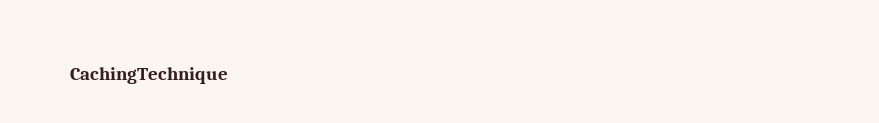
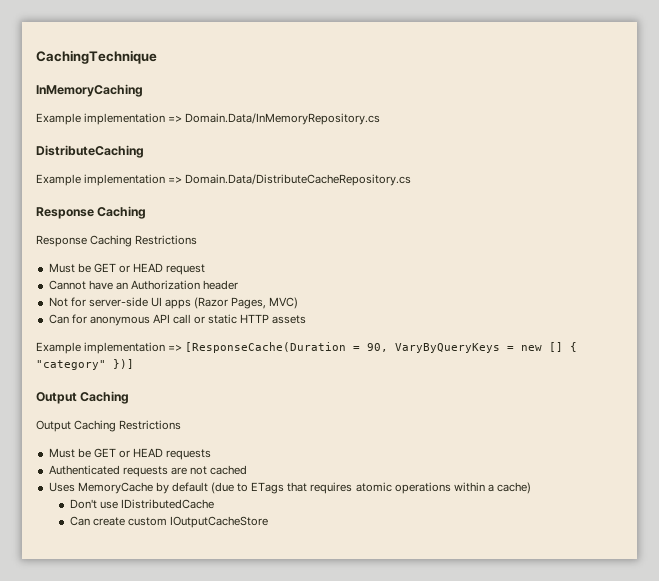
(228, 75) none -> [36,84,143,97] [36,113,381,125] [36,145,144,158] [36,174,412,186] [36,206,147,219] [36,235,198,247] [48,263,206,275] [48,280,239,290] [48,297,299,309] [48,314,307,326] [36,342,578,354] [36,359,134,370] [36,391,130,404] [36,420,182,432] [48,448,212,460] [48,465,248,477] [48,482,532,494] [69,499,215,509] [69,516,269,528] // InMemoryCaching // Example implementation => Domain.Data/InMemoryRepository.cs // DistributeCaching // Example implementation => Domain.Data/DistributeCacheRepository.cs // Response Caching // Response Caching Restrictions // Must be GET or HEAD request // Cannot have an Authorization header // Not for server-side UI apps (Razor Pages, MVC) // Can for anonymous API call or static HTTP assets // Example implementation => [ResponseCache(Duration = 90, VaryByQueryKeys = new [] { "category" })] // Output Caching // Output Caching Restrictions // Must be GET or HEAD requests // Authenticated requests are not cached // Uses MemoryCache by default (due to ETags that requires atomic operations within a cache) // Don't use IDistributedCache // Can create custom IOutputCacheStore

